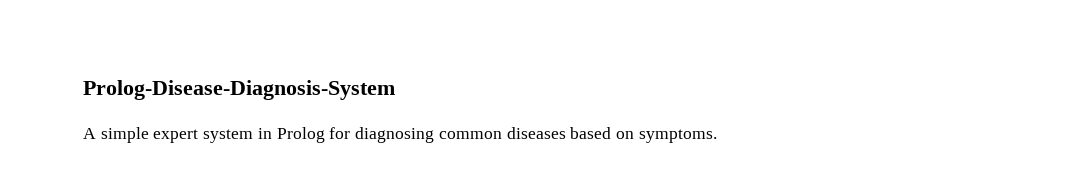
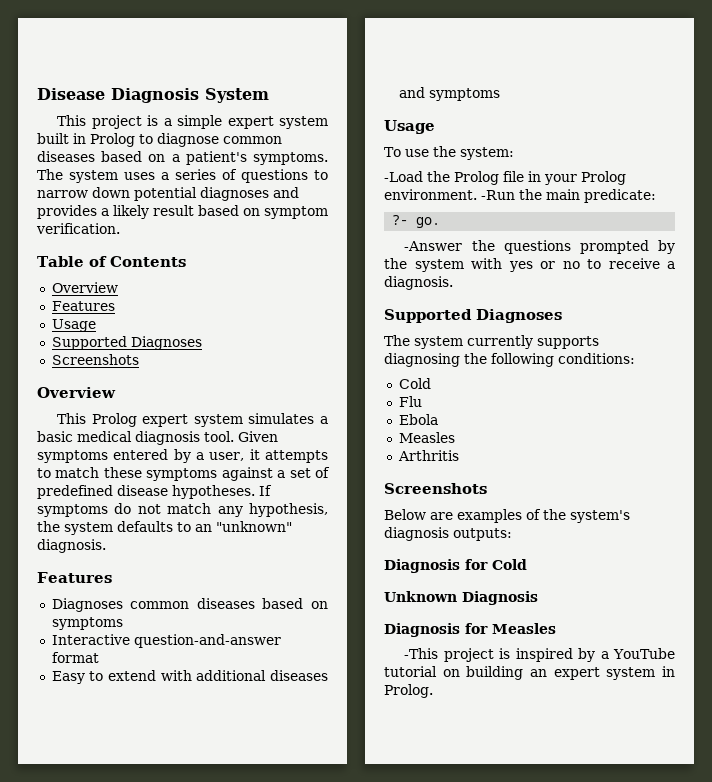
[83,80,395,100] [83,128,96,139] Prolog-Disease-Diagnosis-System // A -> [37,88,269,103] [57,115,172,129] Disease Diagnosis System // This project is a
(254, 136) none -> [37,133,69,144] built
[329,127,717,143] for diagnosing common diseases based on symptoms. -> [139,133,282,147] [37,151,328,165] [37,169,328,183] [37,187,299,201] [37,205,328,219] [36,223,120,234] [37,256,186,267] [51,282,118,293] [51,301,115,311] [51,319,96,332] [51,336,202,350] [51,354,139,365] [37,387,116,398] [57,413,328,427] [37,431,278,445] [37,449,328,463] [37,467,330,481] [37,485,272,499] [37,503,328,517] [37,521,292,535] [37,539,106,553] [37,572,112,583] [51,598,328,612] [51,617,123,630] [51,634,281,648] [51,652,99,663] [51,670,328,684] [398,87,500,101] [384,120,435,134] [384,146,514,160] [384,171,626,185] [384,189,656,203] [392,215,441,228] [404,240,675,254] [384,258,675,272] [384,276,453,290] [384,309,562,323] [384,335,599,349] [384,353,635,367] [398,378,431,389] [398,396,422,407] [398,414,438,425] [398,432,455,443] [397,450,459,461] [384,483,487,494] [384,509,630,523] [384,527,512,541] [384,559,527,573] [384,591,538,605] [384,623,556,637] [404,648,676,662] [384,666,675,680] [384,684,433,698] to diagnose common diseases based on a patient's symptoms. The system uses a series of questions to narrow down potential diagnoses and provides a likely result based on symptom verification. // Table of Contents // Overview // Features // Usage // Supported Diagnoses // Screenshots // Overview // This Prolog expert system simulates a basic medical diagnosis tool. Given symptoms entered by a user, it attempts to match these symptoms against a set of predefined disease hypotheses. If symptoms do not match any hypothesis, the system defaults to an "unknown" diagnosis. // Features // Diagnoses common diseases based on symptoms // Interactive question-and-answer format // Easy to extend with additional diseases and symptoms // Usage // To use the system: // -Load the Prolog file in your Prolog environment. -Run the main predicate: // ?- go. // -Answer the questions prompted by the system with yes or no to receive a diagnosis. // Supported Diagnoses // The system currently supports diagnosing the following conditions: // Cold // Flu // Ebola // Measles // Arthritis // Screenshots // Below are examples of the system's diagnosis outputs: // Diagnosis for Cold // Unknown Diagnosis // Diagnosis for Measles // -This project is inspired by a YouTube tutorial on building an expert system in Prolog.

